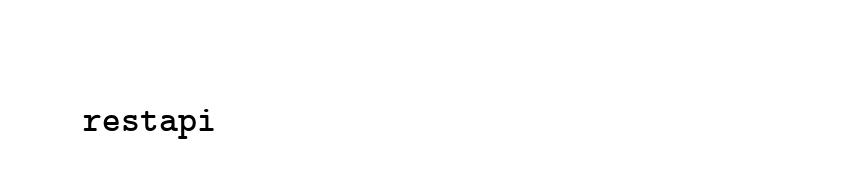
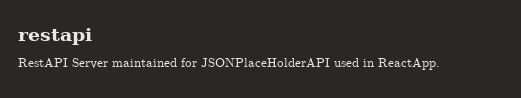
(216, 124) none -> [18,58,440,70] // RestAPI Server maintained for JSONPlaceHolderAPI used in ReactApp.

